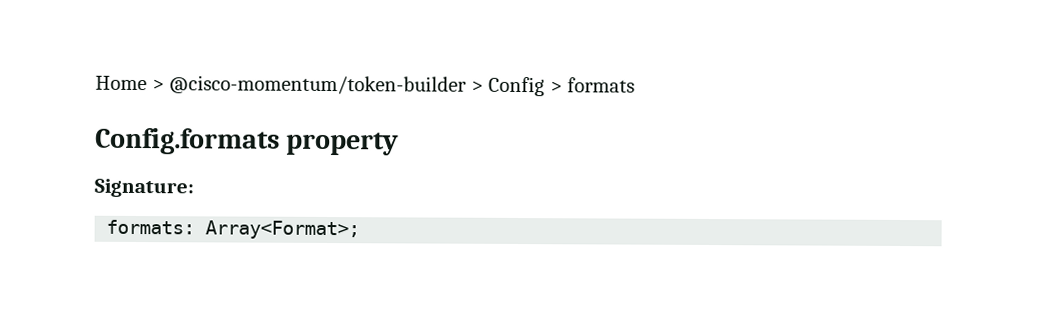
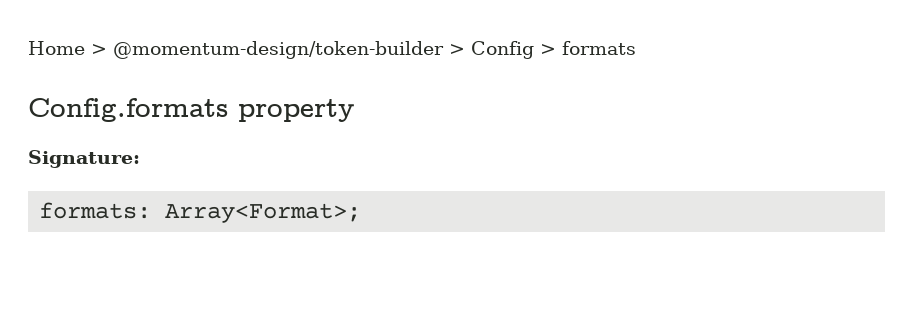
[169,75,468,95] @cisco-momentum/token-builder -> [113,41,444,59] @momentum-design/token-builder

